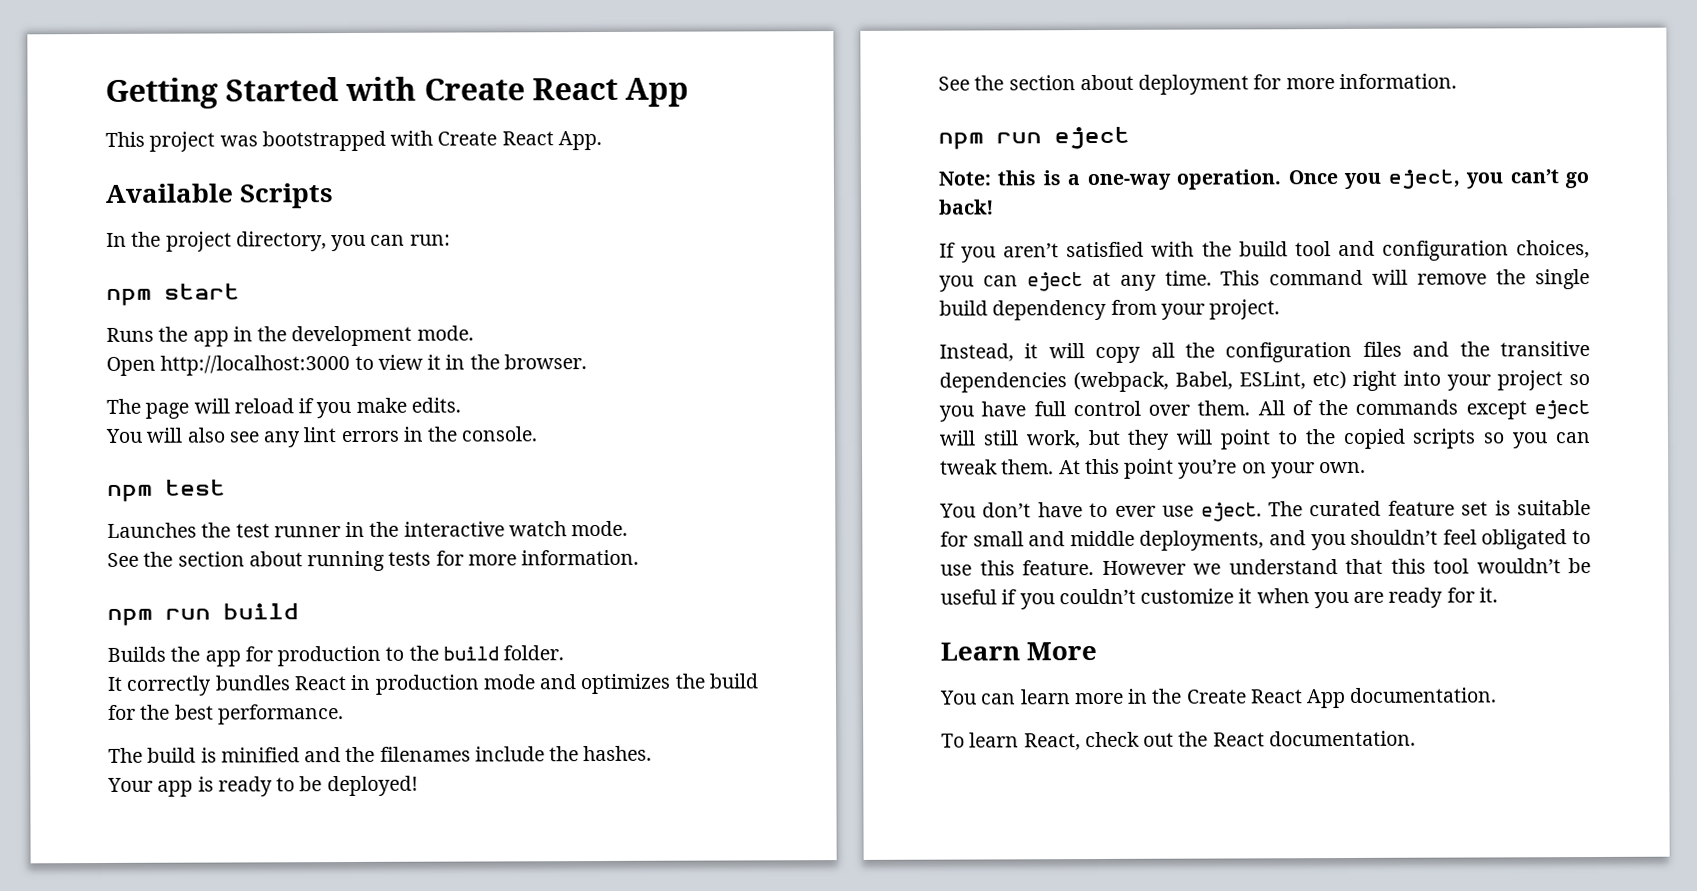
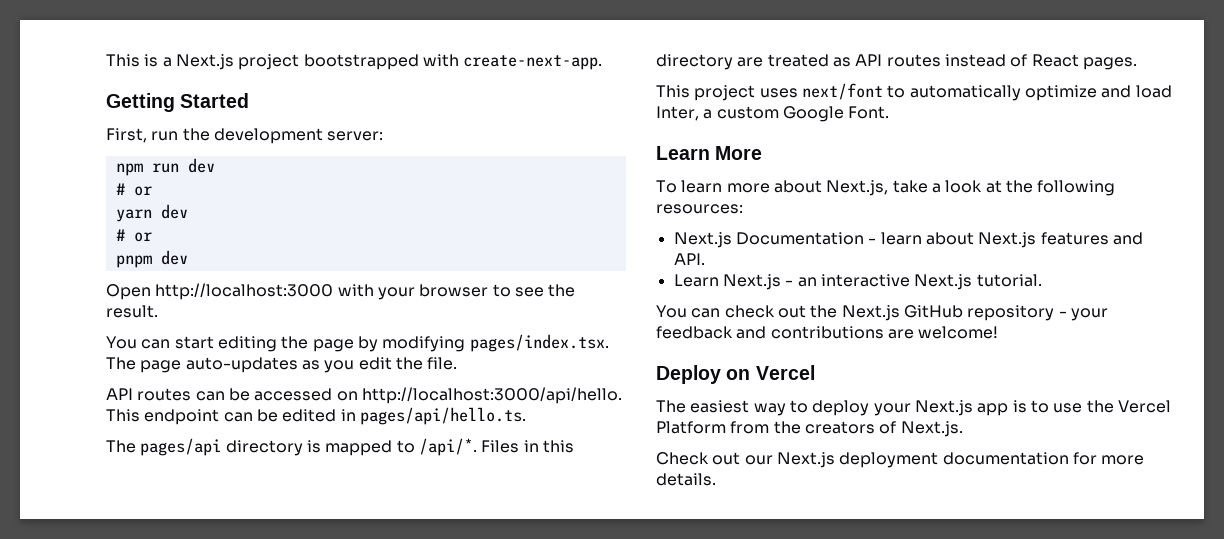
[105,76,690,109] [105,130,602,152] [105,183,335,209] [106,231,451,252] [106,283,240,306] [106,325,474,347] [106,354,587,376] [106,397,461,419] [105,426,538,448] [107,479,226,502] [107,520,629,538] [107,549,640,572] [107,603,299,626] [107,645,565,667] [107,673,758,696] [108,704,344,725] [108,745,653,763] [107,775,418,797] [938,73,1457,95] [938,126,1130,150] [938,169,1589,191] [939,199,994,215] [939,240,1590,263] [939,269,1590,292] [939,299,1281,321] [939,341,1590,364] [939,370,1591,393] [939,399,1590,422] [939,428,1590,450] [940,458,1367,479] [939,500,1591,522] [940,529,1591,551] [940,558,1591,576] [940,587,1498,610] [940,642,1098,661] [939,687,1498,709] [941,730,1416,751] Getting Started with Create React App // This project was bootstrapped with Create React App. // Available Scripts // In the project directory, you can run: // npm start // Runs the app in the development mode. // Open http://localhost:3000 to view it in the browser. // The page will reload if you make edits. // You will also see any lint errors in the console. // npm test // Launches the test runner in the interactive watch mode. // See the section about running tests for more information. // npm run build // Builds the app for production to the build folder. // It correctly bundles React in production mode and optimizes the build for the best performance. // The build is minified and the filenames include the hashes. // Your app is ready to be deployed! // See the section about deployment for more information. // npm run eject // Note: this is a one-way operation. Once you eject, you can’t go back! // If you aren’t satisfied with the build tool and configuration choices, you can eject at any time. This command will remove the single build dependency from your project. // Instead, it will copy all the configuration files and the transitive dependencies (webpack, Babel, ESLint, etc) right into your project so you have full control over them. All of the commands except eject will still work, but they will point to the copied scripts so you can tweak them. At this point you’re on your own. // You don’t have to ever use eject. The curated feature set is suitable for small and middle deployments, and you shouldn’t feel obligated to use this feature. However we understand that this tool wouldn’t be useful if you couldn’t customize it when you are ready for it. // Learn More // You can learn more in the Create React App documentation. // To learn React, check out the React documentation. -> [106,54,603,70] [106,93,250,112] [106,128,384,144] [115,158,215,176] [115,183,152,196] [115,204,188,222] [115,229,152,242] [115,250,188,268] [106,283,576,300] [106,305,158,318] [106,334,609,352] [106,357,458,373] [106,387,622,404] [106,407,526,425] [106,438,574,456] [656,54,1137,70] [656,83,1172,101] [656,106,890,122] [656,146,763,160] [656,180,1116,196] [656,204,743,214] [673,232,1143,248] [673,253,705,265] [673,274,1042,290] [656,305,1108,321] [656,326,999,339] [656,365,815,384] [656,400,1171,416] [656,421,963,437] [656,452,1145,468] [656,473,716,486] This is a Next.js project bootstrapped with create-next-app. // Getting Started // First, run the development server: // npm run dev // # or // yarn dev // # or // pnpm dev // Open http://localhost:3000 with your browser to see the result. // You can start editing the page by modifying pages/index.tsx. The page auto-updates as you edit the file. // API routes can be accessed on http://localhost:3000/api/hello. This endpoint can be edited in pages/api/hello.ts. // The pages/api directory is mapped to /api/*. Files in this directory are treated as API routes instead of React pages. // This project uses next/font to automatically optimize and load Inter, a custom Google Font. // Learn More // To learn more about Next.js, take a look at the following resources: // Next.js Documentation - learn about Next.js features and API. // Learn Next.js - an interactive Next.js tutorial. // You can check out the Next.js GitHub repository - your feedback and contributions are welcome! // Deploy on Vercel // The easiest way to deploy your Next.js app is to use the Vercel Platform from the creators of Next.js. // Check out our Next.js deployment documentation for more details.

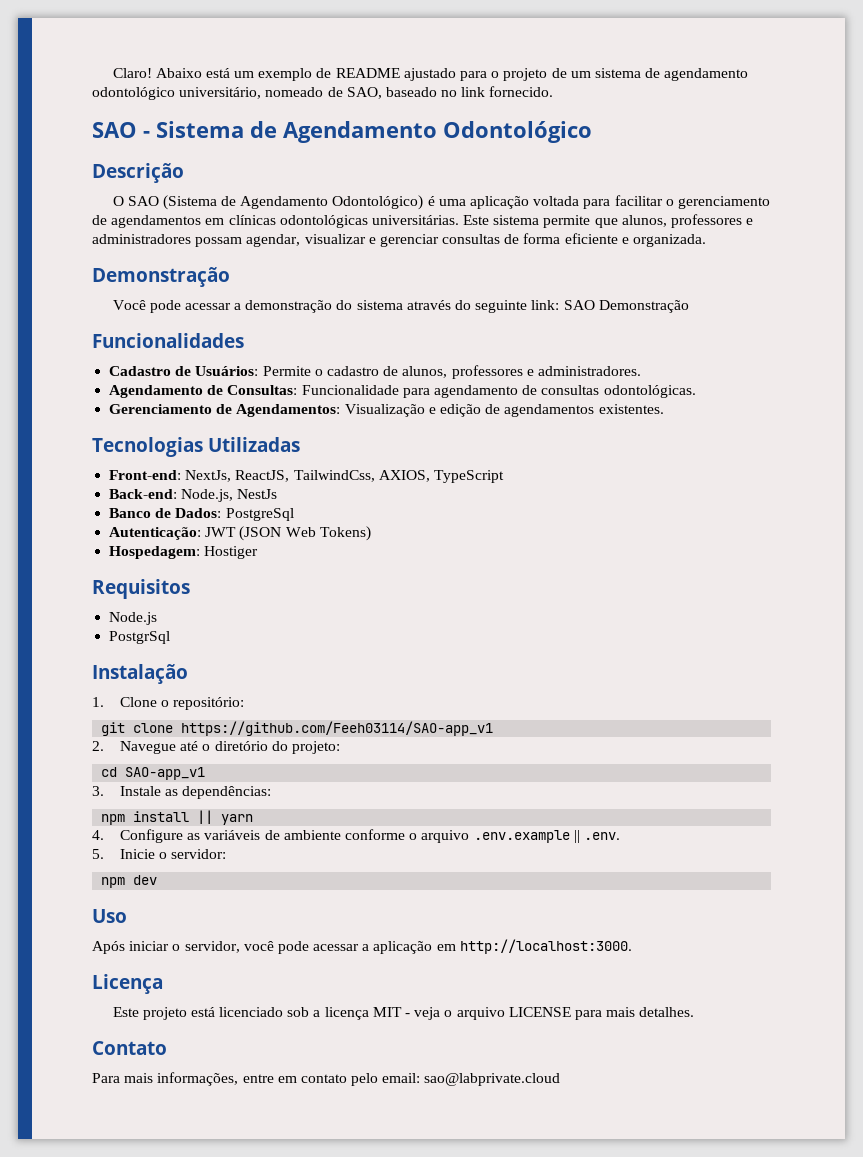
[106,54,603,70] [106,93,250,112] [106,128,384,144] [115,158,215,176] [115,183,152,196] [115,204,188,222] [115,229,152,242] [115,250,188,268] [106,283,576,300] [106,305,158,318] [106,334,609,352] [106,357,458,373] [106,387,622,404] [106,407,526,425] [106,438,574,456] [656,54,1137,70] [656,83,1172,101] [656,106,890,122] [656,146,763,160] [656,180,1116,196] [656,204,743,214] [673,232,1143,248] [673,253,705,265] [673,274,1042,290] [656,305,1108,321] [656,326,999,339] [656,365,815,384] [656,400,1171,416] [656,421,963,437] [656,452,1145,468] [656,473,716,486] This is a Next.js project bootstrapped with create-next-app. // Getting Started // First, run the development server: // npm run dev // # or // yarn dev // # or // pnpm dev // Open http://localhost:3000 with your browser to see the result. // You can start editing the page by modifying pages/index.tsx. The page auto-updates as you edit the file. // API routes can be accessed on http://localhost:3000/api/hello. This endpoint can be edited in pages/api/hello.ts. // The pages/api directory is mapped to /api/*. Files in this directory are treated as API routes instead of React pages. // This project uses next/font to automatically optimize and load Inter, a custom Google Font. // Learn More // To learn more about Next.js, take a look at the following resources: // Next.js Documentation - learn about Next.js features and API. // Learn Next.js - an interactive Next.js tutorial. // You can check out the Next.js GitHub repository - your feedback and contributions are welcome! // Deploy on Vercel // The easiest way to deploy your Next.js app is to use the Vercel Platform from the creators of Next.js. // Check out our Next.js deployment documentation for more details. -> [112,68,749,81] [92,86,554,100] [92,121,592,143] [92,163,184,183] [112,195,770,210] [92,214,754,228] [92,233,707,247] [92,267,230,287] [112,300,689,313] [92,333,244,348] [109,365,641,379] [109,385,696,398] [109,404,664,417] [92,437,301,457] [109,470,504,483] [109,489,278,502] [109,508,294,521] [109,526,371,541] [109,546,259,559] [92,579,190,599] [109,612,158,625] [109,631,171,644] [92,664,188,684] [92,697,245,710] [101,721,494,736] [92,741,341,754] [101,767,206,780] [92,786,272,799] [101,810,254,825] [92,829,620,843] [92,849,227,859] [101,875,158,888] [92,909,127,923] [92,939,632,954] [92,974,163,994] [112,1007,695,1020] [92,1041,167,1055] [92,1072,561,1086] Claro! Abaixo está um exemplo de README ajustado para o projeto de um sistema de agendamento odontológico universitário, nomeado de SAO, baseado no link fornecido. // SAO - Sistema de Agendamento Odontológico // Descrição // O SAO (Sistema de Agendamento Odontológico) é uma aplicação voltada para facilitar o gerenciamento de agendamentos em clínicas odontológicas universitárias. Este sistema permite que alunos, professores e administradores possam agendar, visualizar e gerenciar consultas de forma eficiente e organizada. // Demonstração // Você pode acessar a demonstração do sistema através do seguinte link: SAO Demonstração // Funcionalidades // Cadastro de Usuários: Permite o cadastro de alunos, professores e administradores. // Agendamento de Consultas: Funcionalidade para agendamento de consultas odontológicas. // Gerenciamento de Agendamentos: Visualização e edição de agendamentos existentes. // Tecnologias Utilizadas // Front-end: NextJs, ReactJS, TailwindCss, AXIOS, TypeScript // Back-end: Node.js, NestJs // Banco de Dados: PostgreSql // Autenticação: JWT (JSON Web Tokens) // Hospedagem: Hostiger // Requisitos // Node.js // PostgrSql // Instalação // 1. Clone o repositório: // git clone https://github.com/Feeh03114/SAO-app_v1 // 2. Navegue até o diretório do projeto: // cd SAO-app_v1 // 3. Instale as dependências: // npm install || yarn // 4. Configure as variáveis de ambiente conforme o arquivo .env.example || .env. // 5. Inicie o servidor: // npm dev // Uso // Após iniciar o servidor, você pode acessar a aplicação em http://localhost:3000. // Licença // Este projeto está licenciado sob a licença MIT - veja o arquivo LICENSE para mais detalhes. // Contato // Para mais informações, entre em contato pelo email: sao@labprivate.cloud

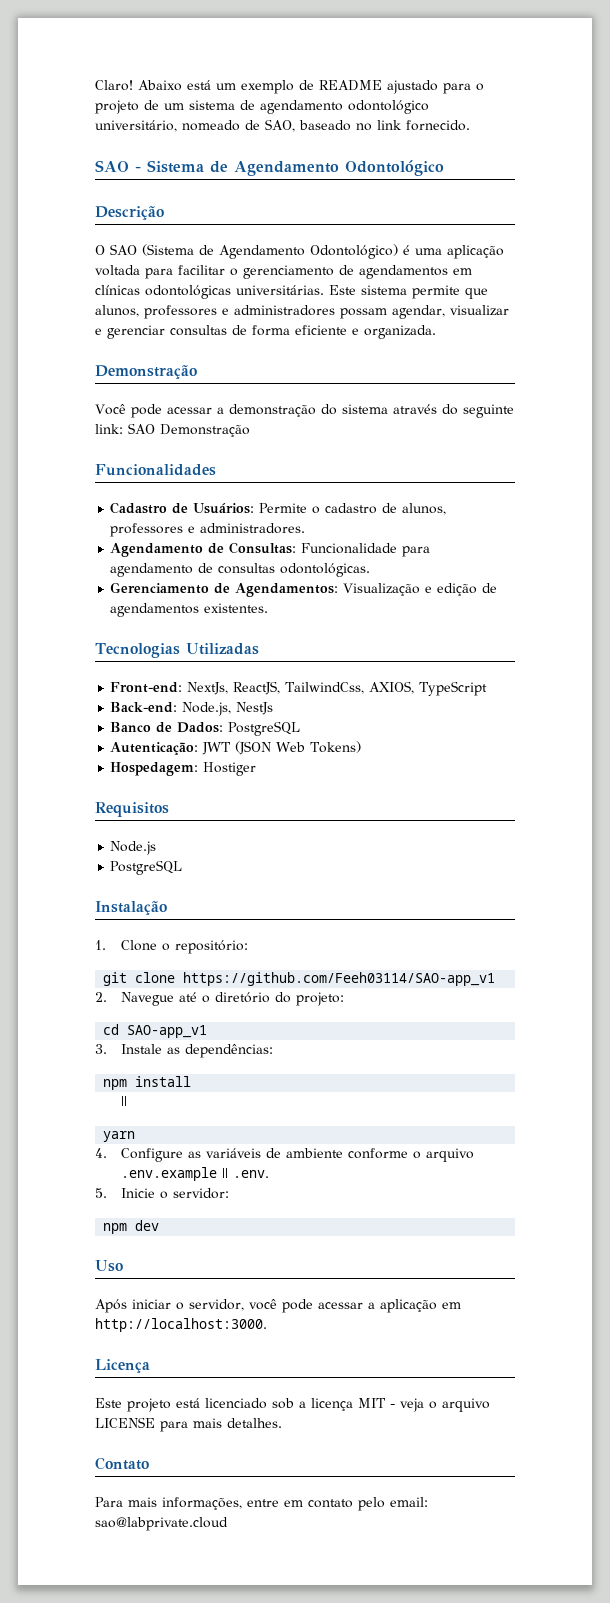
[225,508,294,521] PostgreSql -> [228,721,301,736] PostgreSQL
[109,631,171,644] PostgrSql -> [110,860,183,875] PostgreSQL
[197,810,214,824] || -> [120,1096,127,1106] // || //

